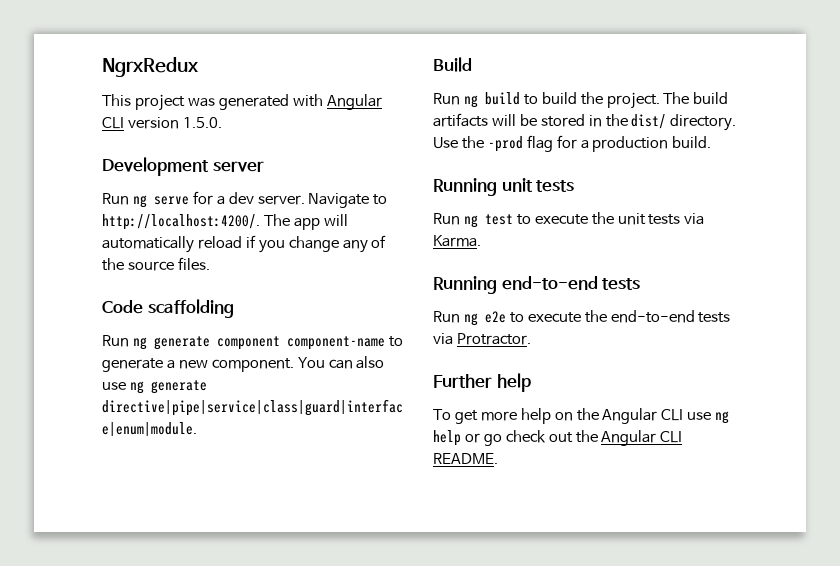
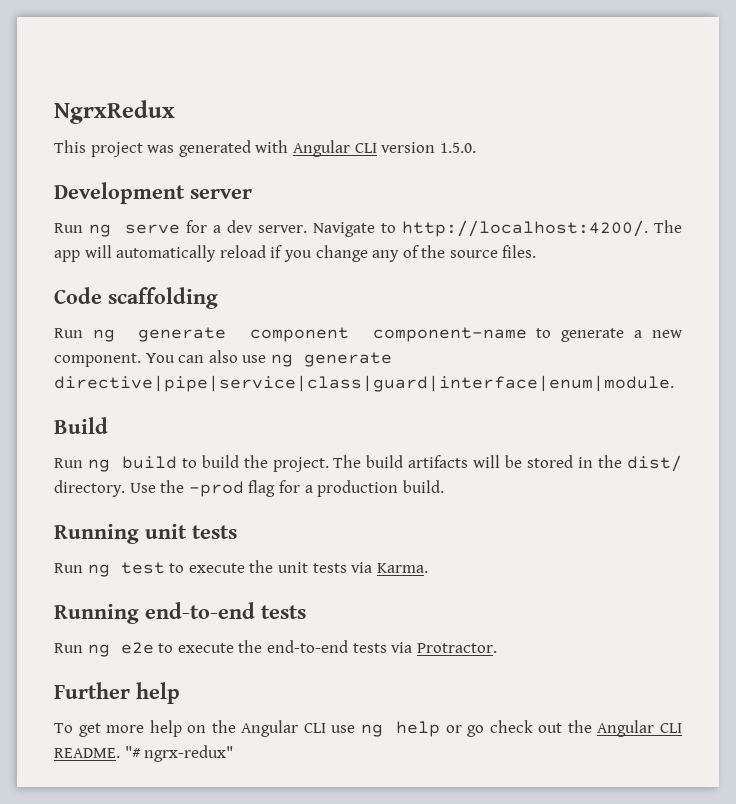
(498, 458) none -> [124,745,234,762] "# ngrx-redux"

